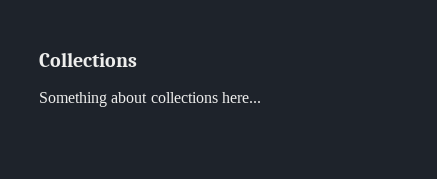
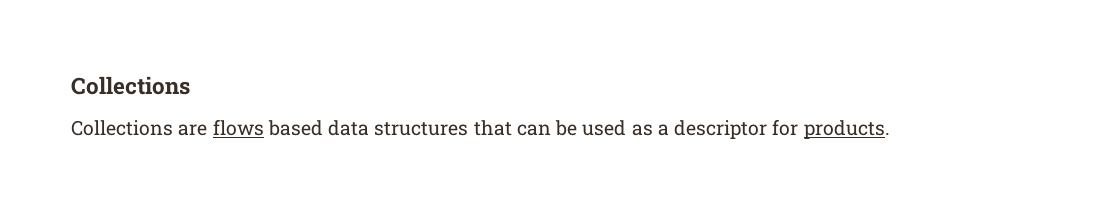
[39,92,261,107] Something about collections here... -> [71,119,890,139] Collections are flows based data structures that can be used as a descriptor for products.

